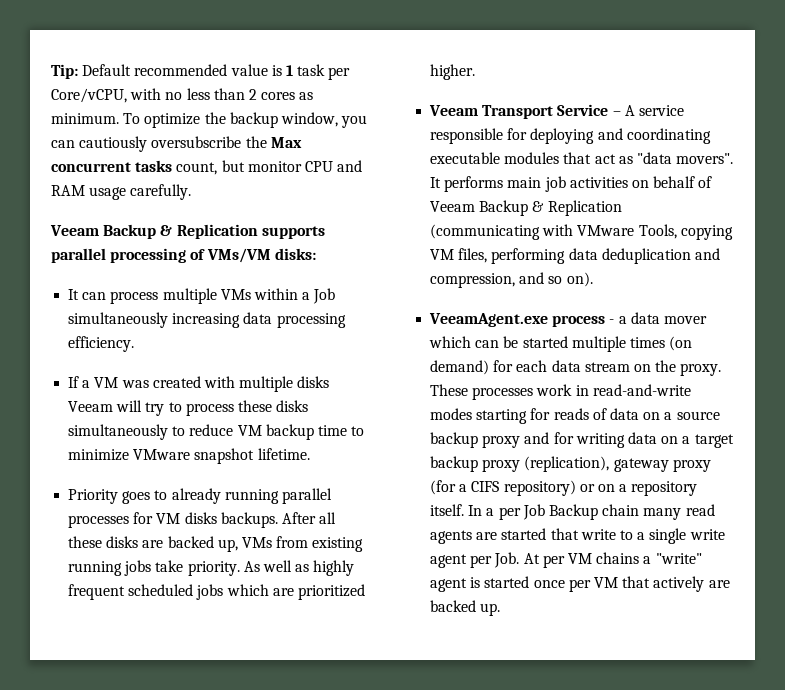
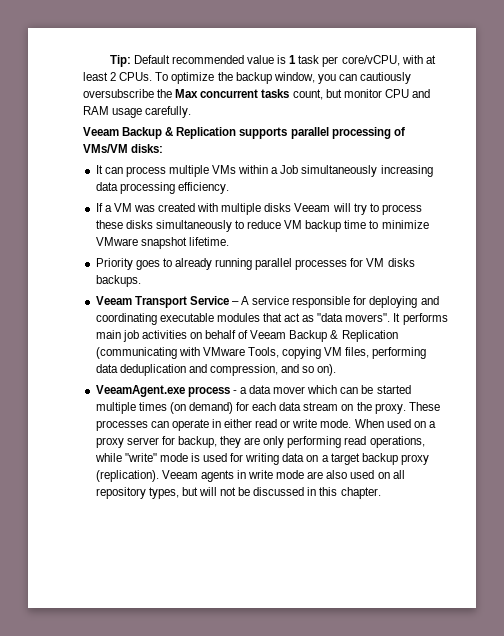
[51,88,314,103] [51,113,119,124] Core/vCPU, with no less than 2 cores as minimum. -> [341,55,436,66] [83,72,153,81] core/vCPU, with at least 2 CPUs.
[281,512,337,524] [68,536,364,552] [68,560,355,576] [68,584,365,600] [430,64,476,80] After all these disks are backed up, VMs from existing running jobs take priority. As well as highly frequent scheduled jobs which are prioritized higher. -> (141, 281) none
[536,384,691,396] [430,408,720,424] [430,432,550,448] work in read-and-write modes starting for reads of data on a source backup proxy and -> [150,419,436,431] [95,436,425,448] [94,453,228,462] can operate in either read or write mode. When used on a proxy server for backup, they are only performing read operations, while "write" mode is used
[524,456,711,472] [430,480,698,496] [430,504,715,520] [430,528,725,544] [430,552,702,568] [430,576,730,592] [430,600,501,616] (replication), gateway proxy (for a CIFS repository) or on a repository itself. In a per Job Backup chain many read agents are started that write to a single write agent per Job. At per VM chains a "write" agent is started once per VM that actively are backed up. -> [95,470,405,482] [95,487,381,499] (replication). Veeam agents in write mode are also used on all repository types, but will not be discussed in this chapter.

